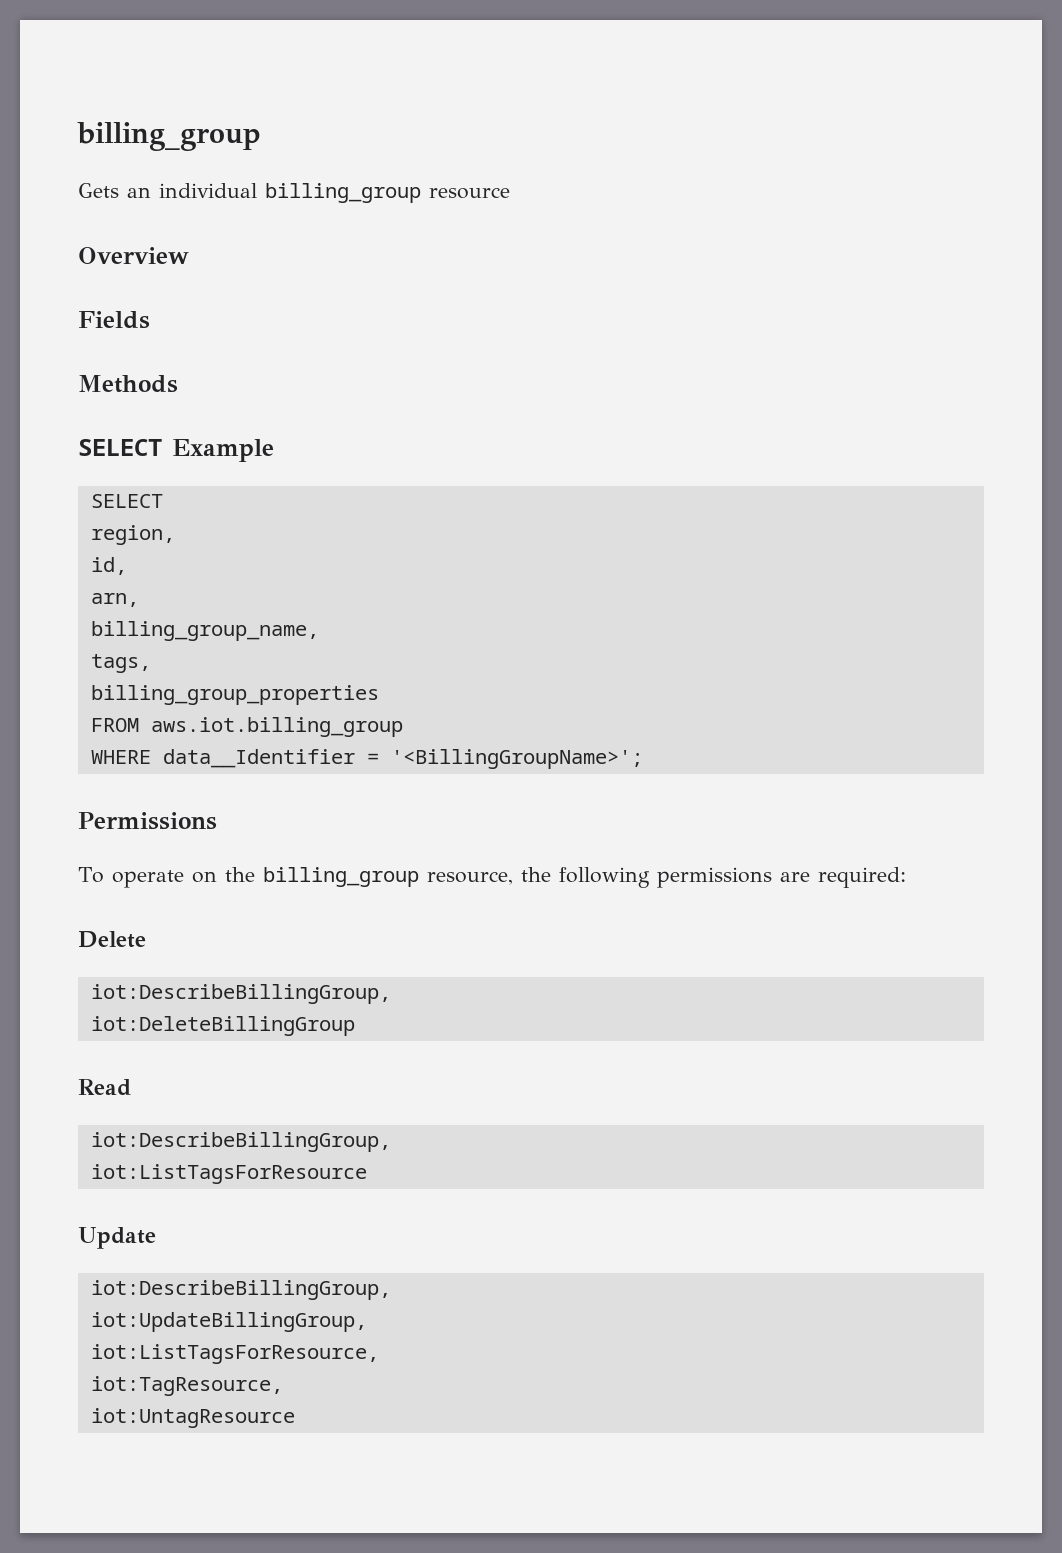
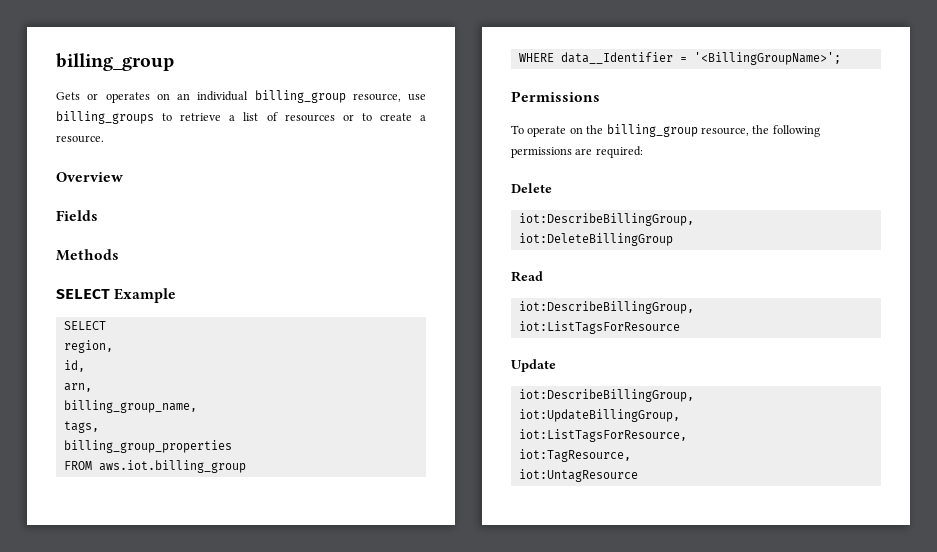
[127,183,510,203] an individual billing_group resource -> [87,90,426,103] [56,111,427,124] [56,135,104,143] or operates on an individual billing_group resource, use billing_groups to retrieve a list of resources or to create a resource.

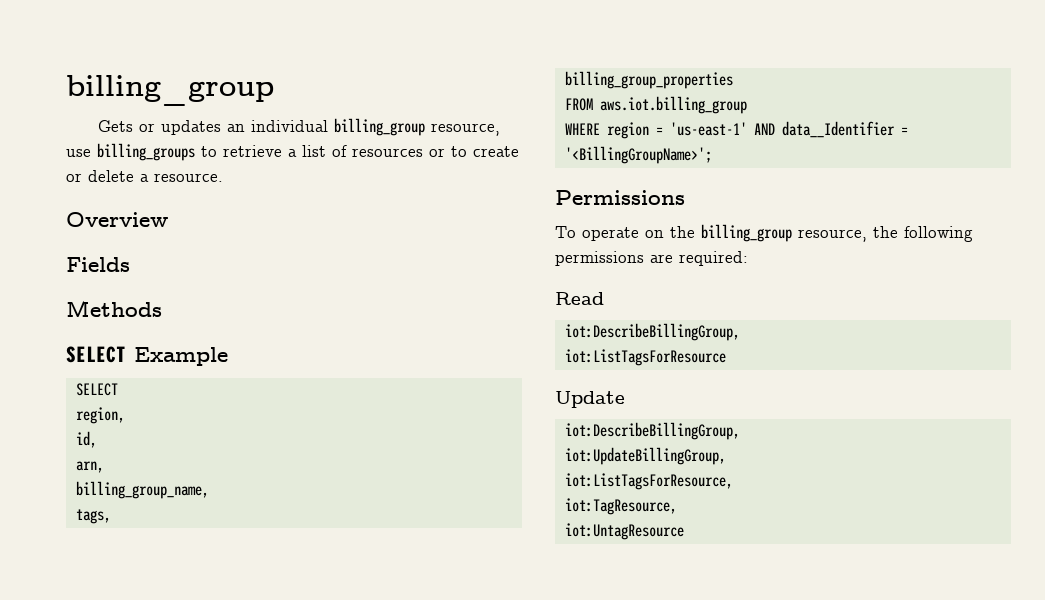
[105,92,170,103] operates on -> [160,120,221,135] updates
(412, 117) none -> [66,170,134,182] or delete
(554, 57) none -> [606,122,775,139] region = 'us-east-1' AND
[511,183,552,193] [518,213,694,226] [518,233,673,246] // Delete // iot:DescribeBillingGroup, // iot:DeleteBillingGroup -> (748, 258) none

